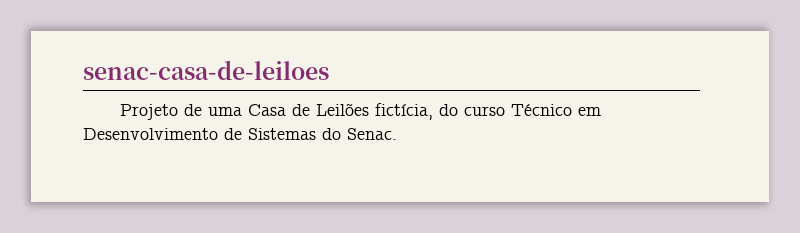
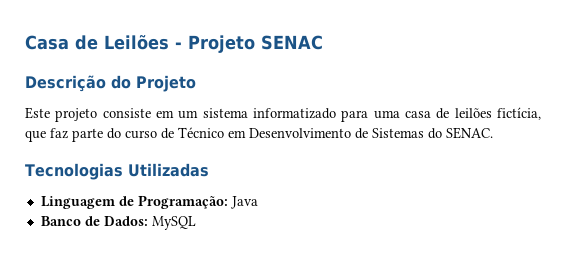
[83,60,329,80] [120,103,434,120] senac-casa-de-leiloes // Projeto de uma Casa de Leilões fictícia, -> [25,35,323,53] [25,75,196,92] [25,107,541,122] [25,128,103,142] Casa de Leilões - Projeto SENAC // Descrição do Projeto // Este projeto consiste em um sistema informatizado para uma casa de leilões fictícia, que faz parte
(506, 111) none -> [161,128,174,139] de
[347,128,397,140] Senac. -> [446,127,493,139] [25,163,209,180] [40,195,258,209] [40,216,196,230] SENAC. // Tecnologias Utilizadas // Linguagem de Programação: Java // Banco de Dados: MySQL

